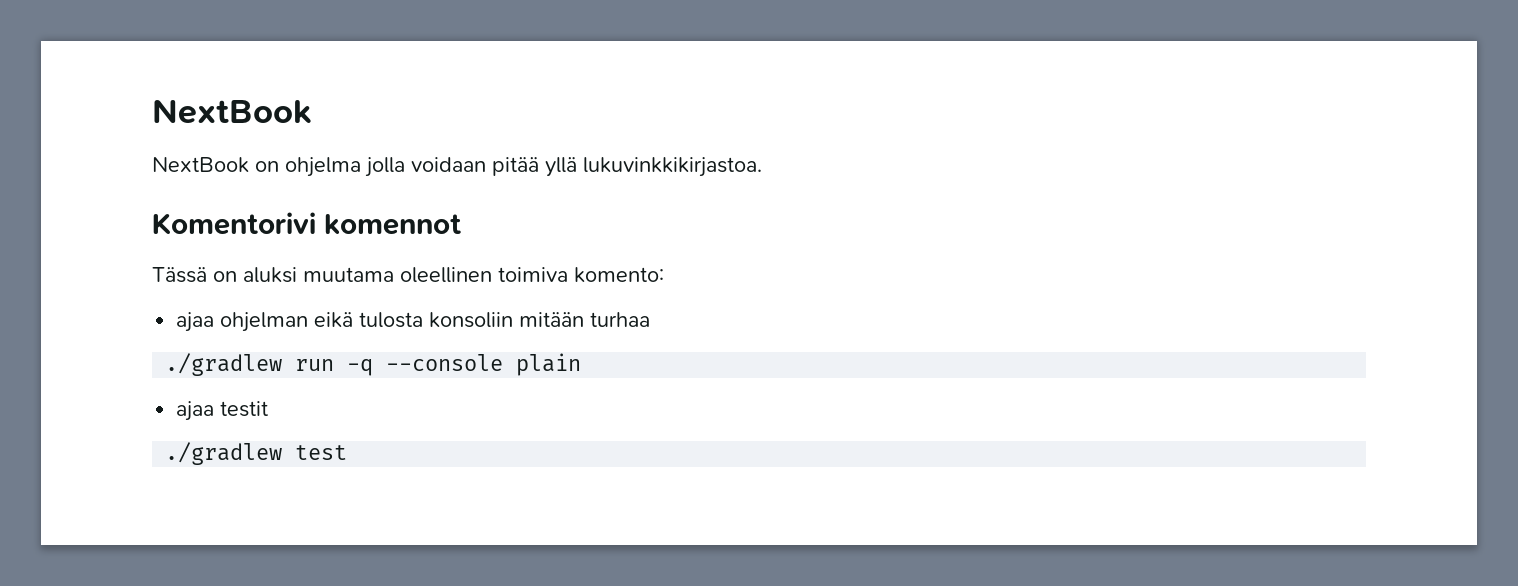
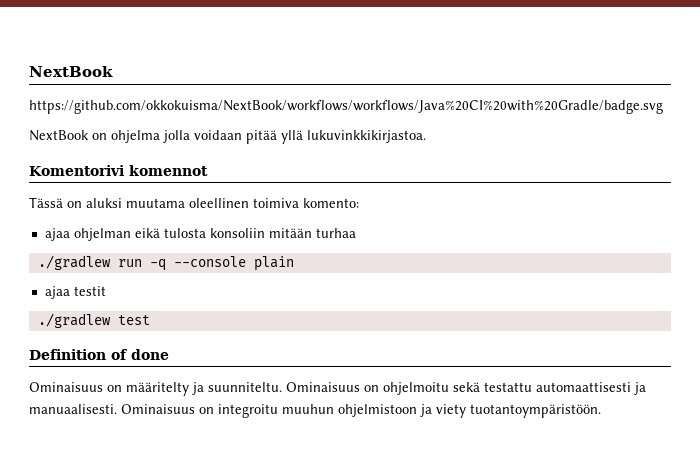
[152,99,312,124] NextBook -> [29,66,113,77] [29,100,663,114] NextBook // https://github.com/okkokuisma/NextBook/workflows/workflows/Java%20CI%20with%20Gradle/badge.svg
(348, 452) none -> [29,349,169,360] [29,382,646,396] [29,404,601,418] // Definition of done // Ominaisuus on määritelty ja suunniteltu. Ominaisuus on ohjelmoitu sekä testattu automaattisesti ja manuaalisesti. Ominaisuus on integroitu muuhun ohjelmistoon ja viety tuotantoympäristöön.

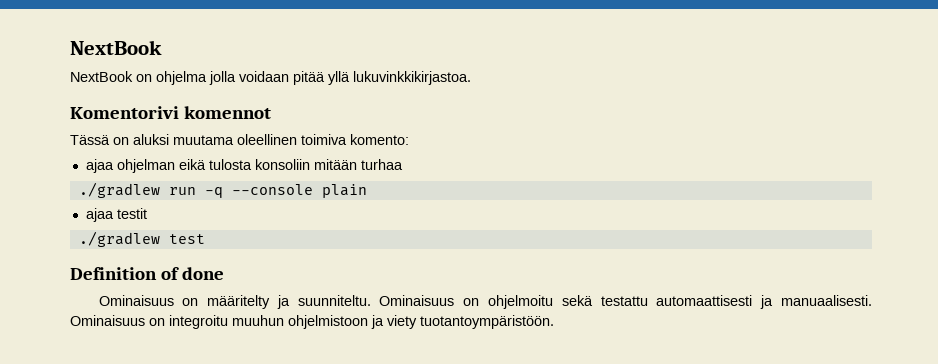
[29,66,113,77] [29,100,663,114] NextBook // https://github.com/okkokuisma/NextBook/workflows/workflows/Java%20CI%20with%20Gradle/badge.svg -> [70,40,162,55] NextBook

